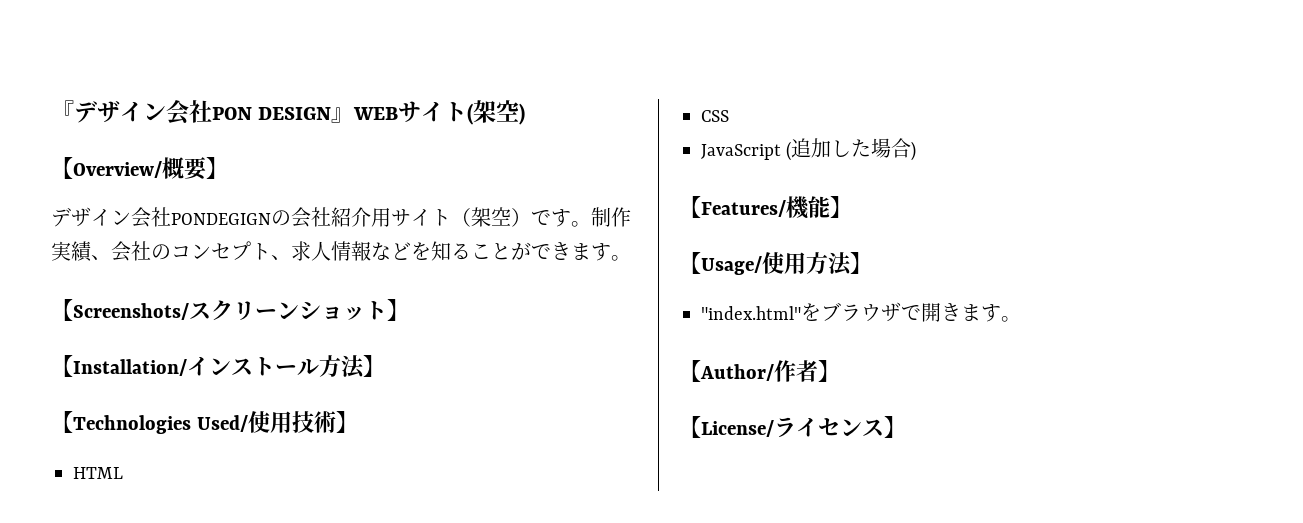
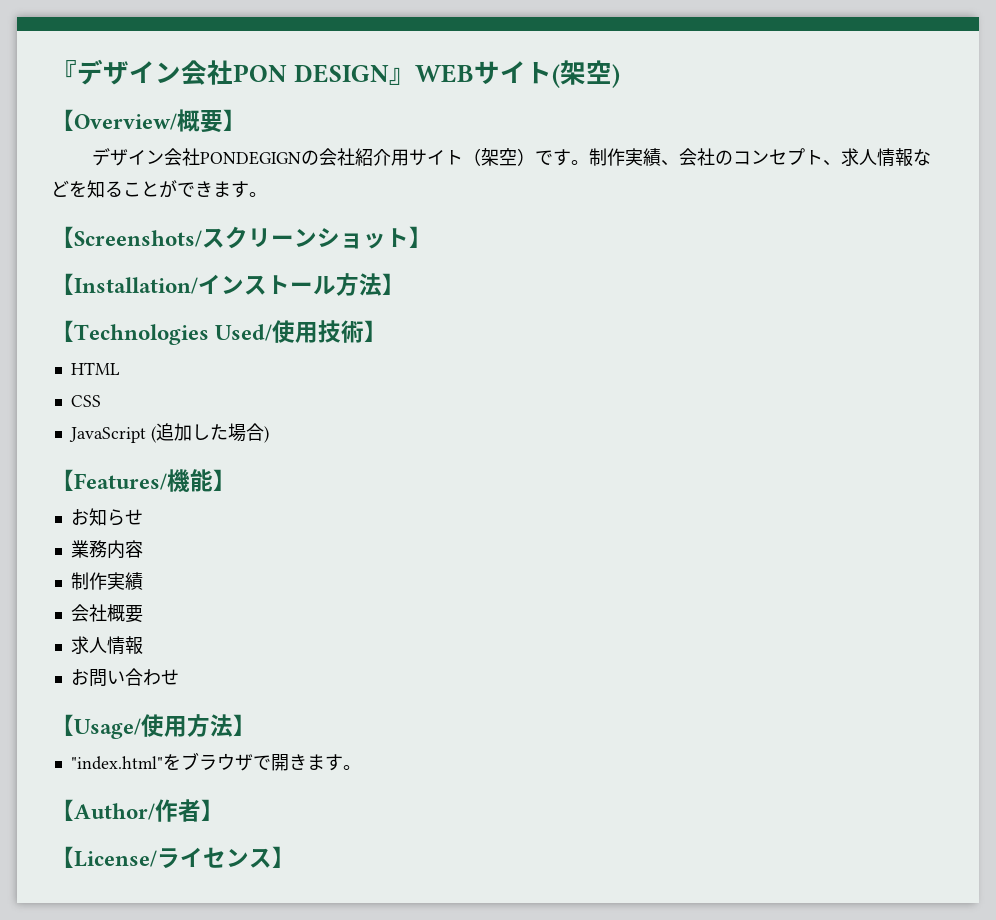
(852, 207) none -> [70,508,143,526] [70,540,143,559] [70,572,143,590] [70,604,143,623] [70,636,143,655] [70,668,179,687] // お知らせ // 業務内容 // 制作実績 // 会社概要 // 求人情報 // お問い合わせ

